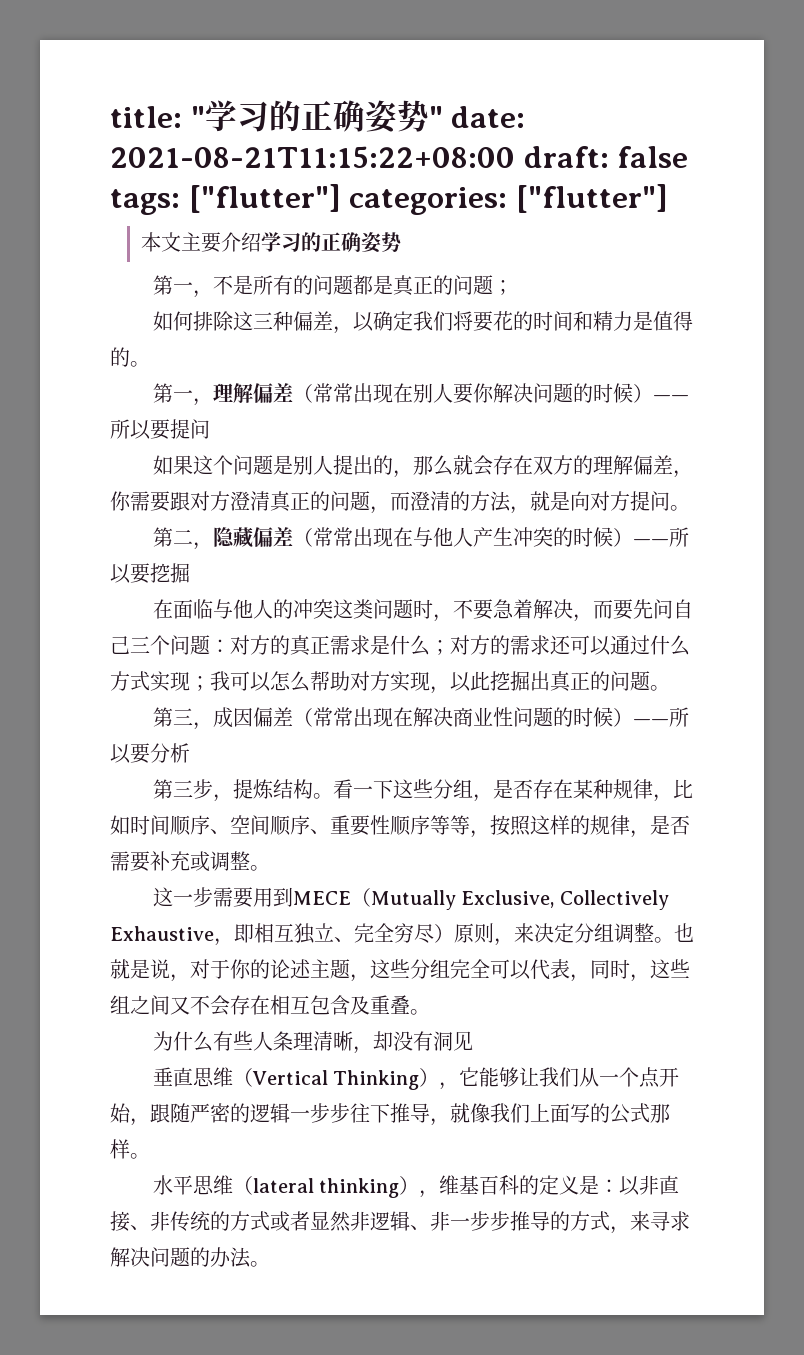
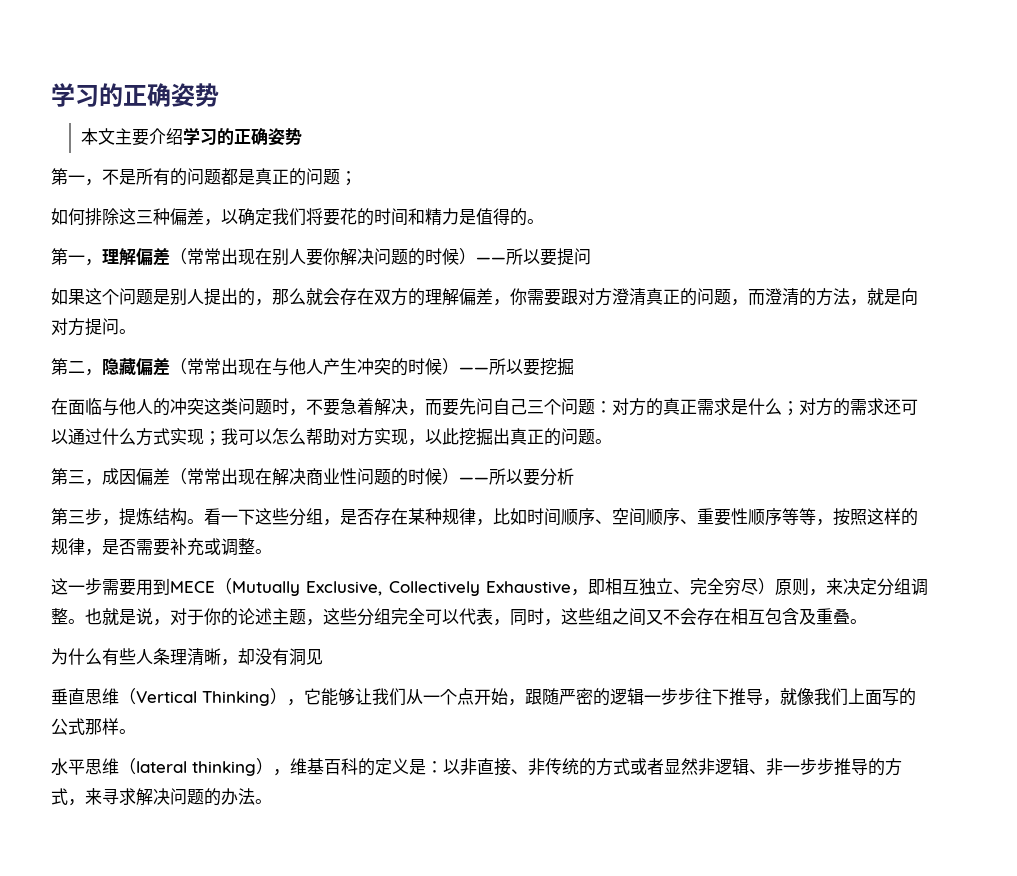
[110,100,526,134] [110,146,689,168] [110,184,668,215] title: "学习的正确姿势" date: 2021-08-21T11:15:22+08:00 draft: false tags: ["flutter"] categories: ["flutter"] -> [51,83,219,107] 学习的正确姿势

